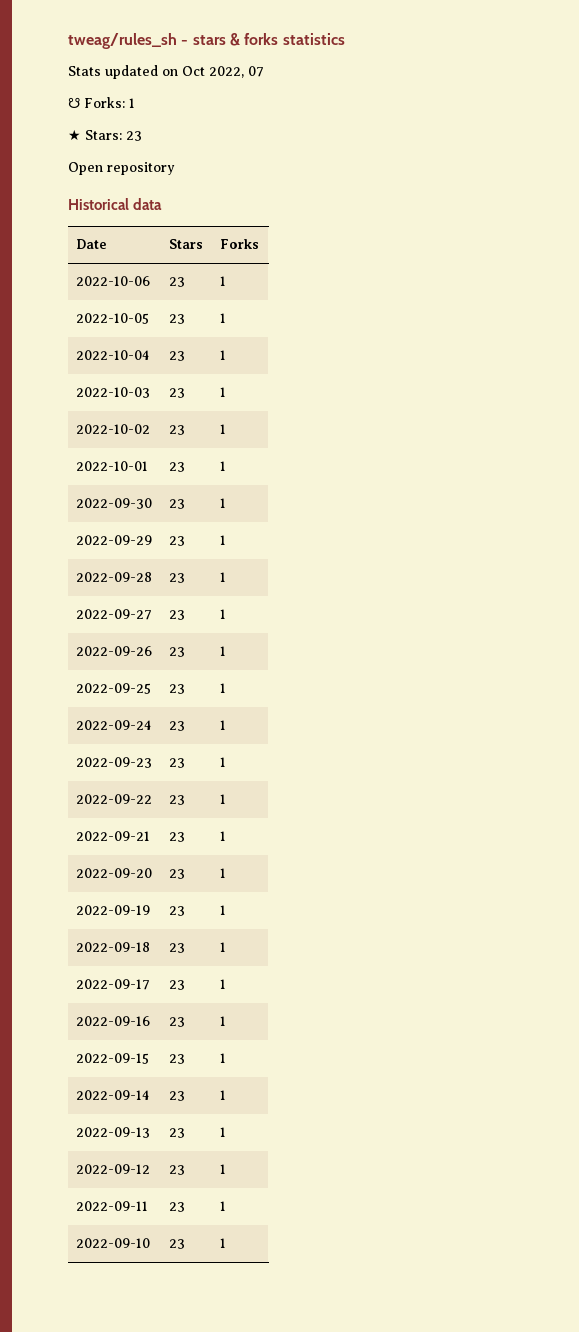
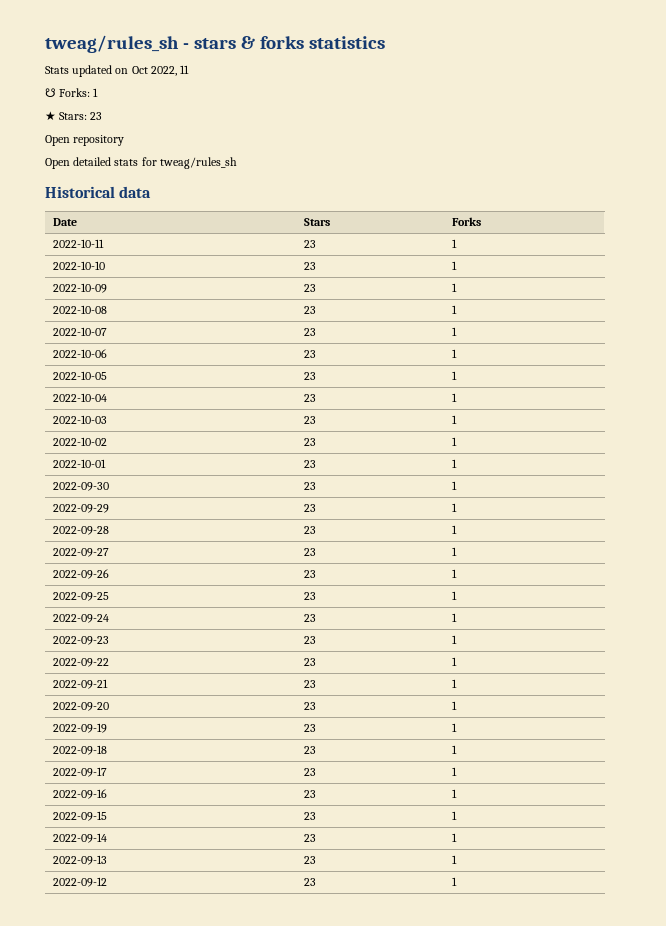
[248,66,264,77] 07 -> [180,65,190,74] 11
(175, 168) none -> [45,157,237,169] // Open detailed stats for tweag/rules_sh
(260, 244) none -> [53,239,105,248] [304,240,317,248] [452,239,458,248] [53,261,106,270] [304,262,317,270] [452,261,458,270] [53,283,108,293] [304,284,317,292] [452,283,458,292] [53,305,108,314] [304,306,317,314] [452,305,458,314] [53,327,108,336] [304,328,317,336] [452,327,458,336] // 2022-10-11 | 23 | 1 // 2022-10-10 | 23 | 1 // 2022-10-09 | 23 | 1 // 2022-10-08 | 23 | 1 // 2022-10-07 | 23 | 1
[76,1201,149,1211] [169,1202,186,1212] [220,1201,227,1211] [76,1238,151,1248] [169,1239,186,1249] [220,1238,227,1248] // 2022-09-11 | 23 | 1 // 2022-09-10 | 23 | 1 -> (458, 881) none

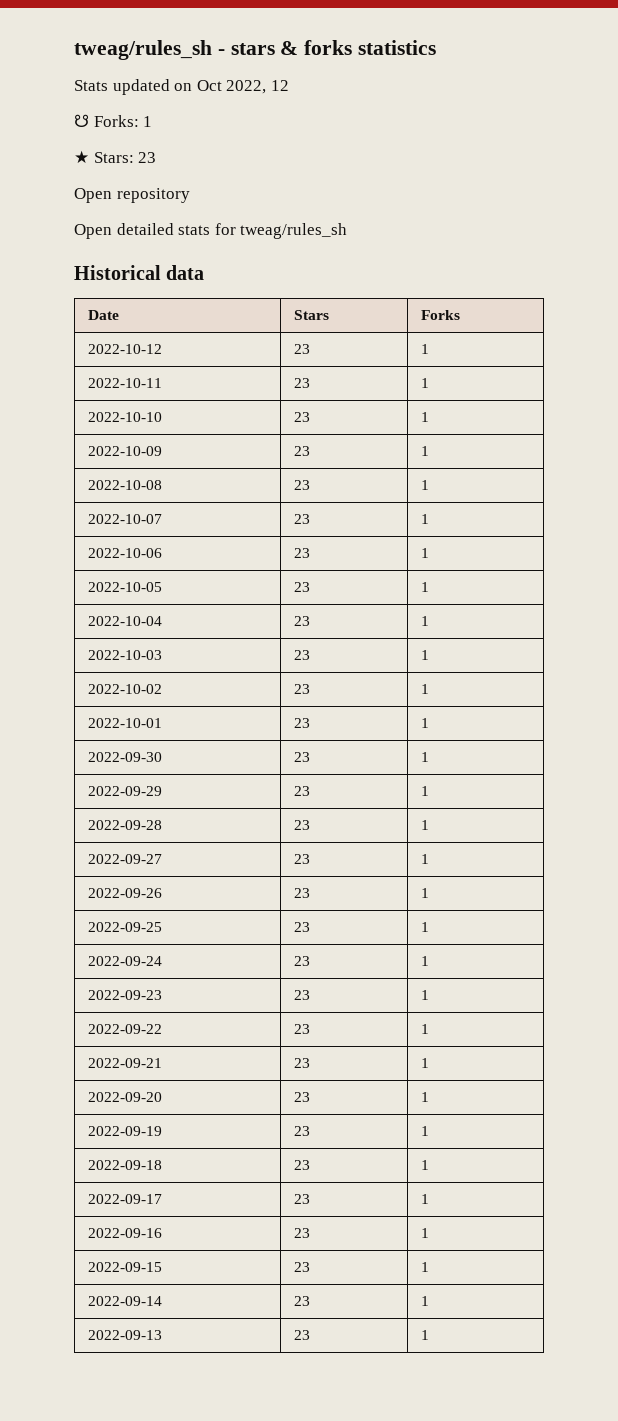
[180,65,190,74] 11 -> [270,80,289,91] 12
(482, 221) none -> [87,344,162,354] [293,344,310,354] [420,344,429,354] // 2022-10-12 | 23 | 1
[53,877,108,887] [304,878,317,886] [452,877,458,886] // 2022-09-12 | 23 | 1 -> (429, 1335) none

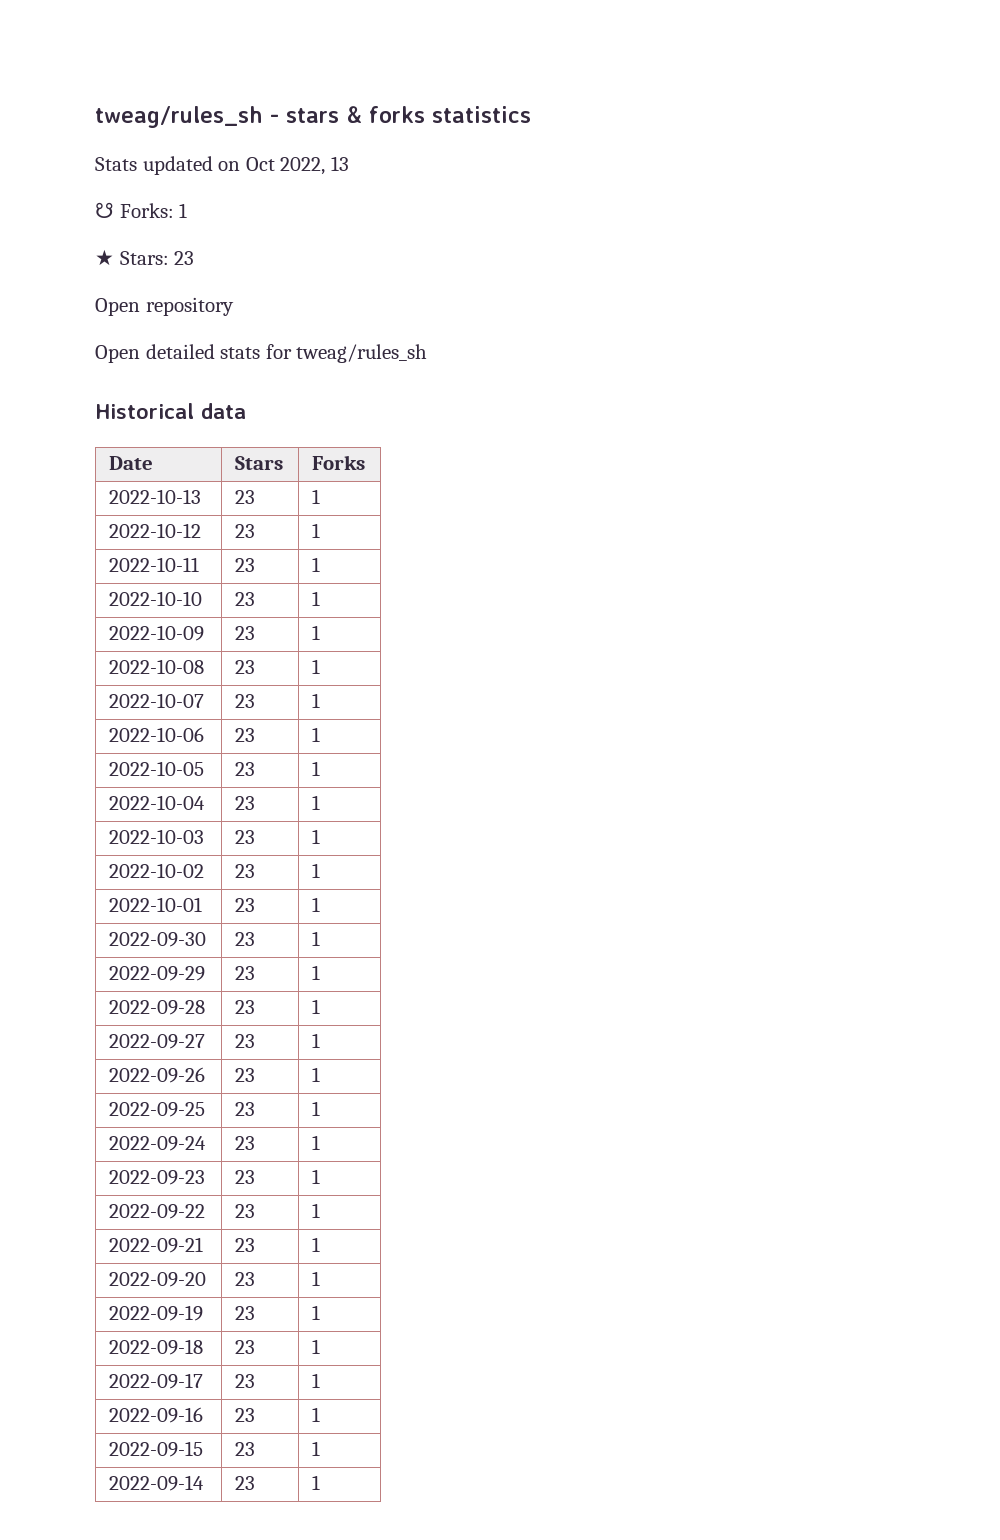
[270,80,289,91] 12 -> [330,156,349,171] 13
(460, 315) none -> [109,489,202,504] [235,490,256,504] [312,489,321,504] // 2022-10-13 | 23 | 1
[87,1330,162,1340] [293,1330,310,1340] [420,1330,429,1340] // 2022-09-13 | 23 | 1 -> (321, 1482) none

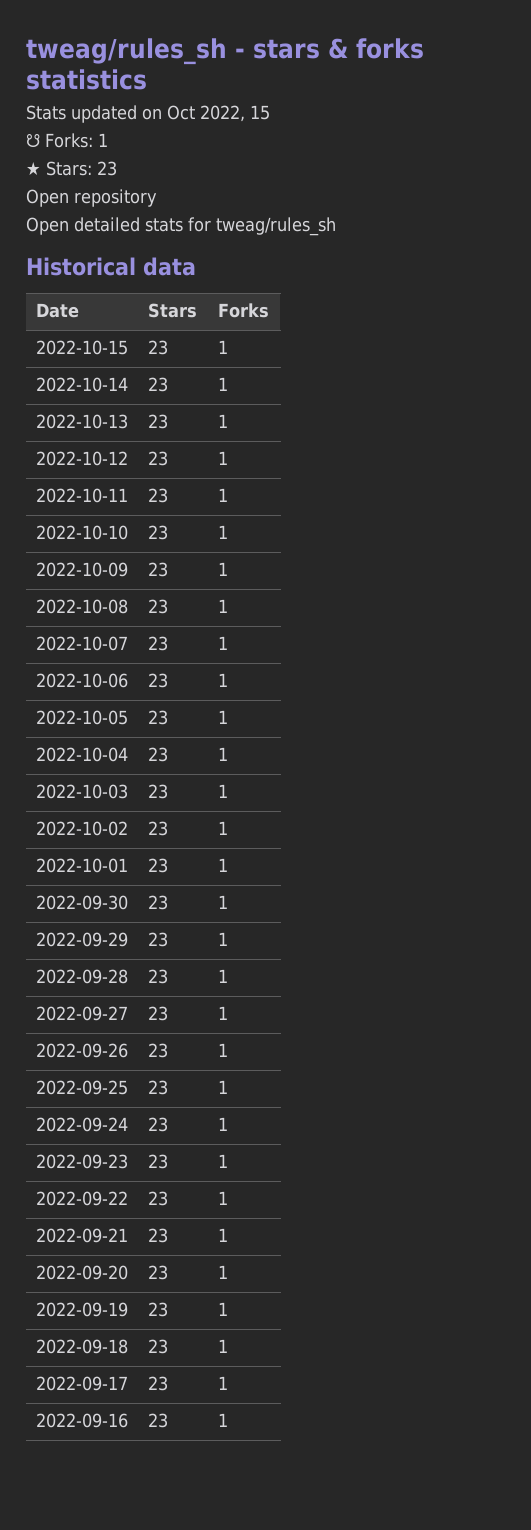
[330,156,349,171] 13 -> [250,105,270,120] 15
(366, 462) none -> [35,340,128,355] [147,340,168,355] [217,340,228,354] [35,377,128,392] [147,377,168,392] [217,377,228,391] // 2022-10-15 | 23 | 1 // 2022-10-14 | 23 | 1
[109,1441,204,1457] [235,1442,256,1456] [312,1441,321,1456] [109,1475,205,1491] [235,1476,256,1490] [312,1475,321,1490] // 2022-09-15 | 23 | 1 // 2022-09-14 | 23 | 1 -> (228, 1420) none

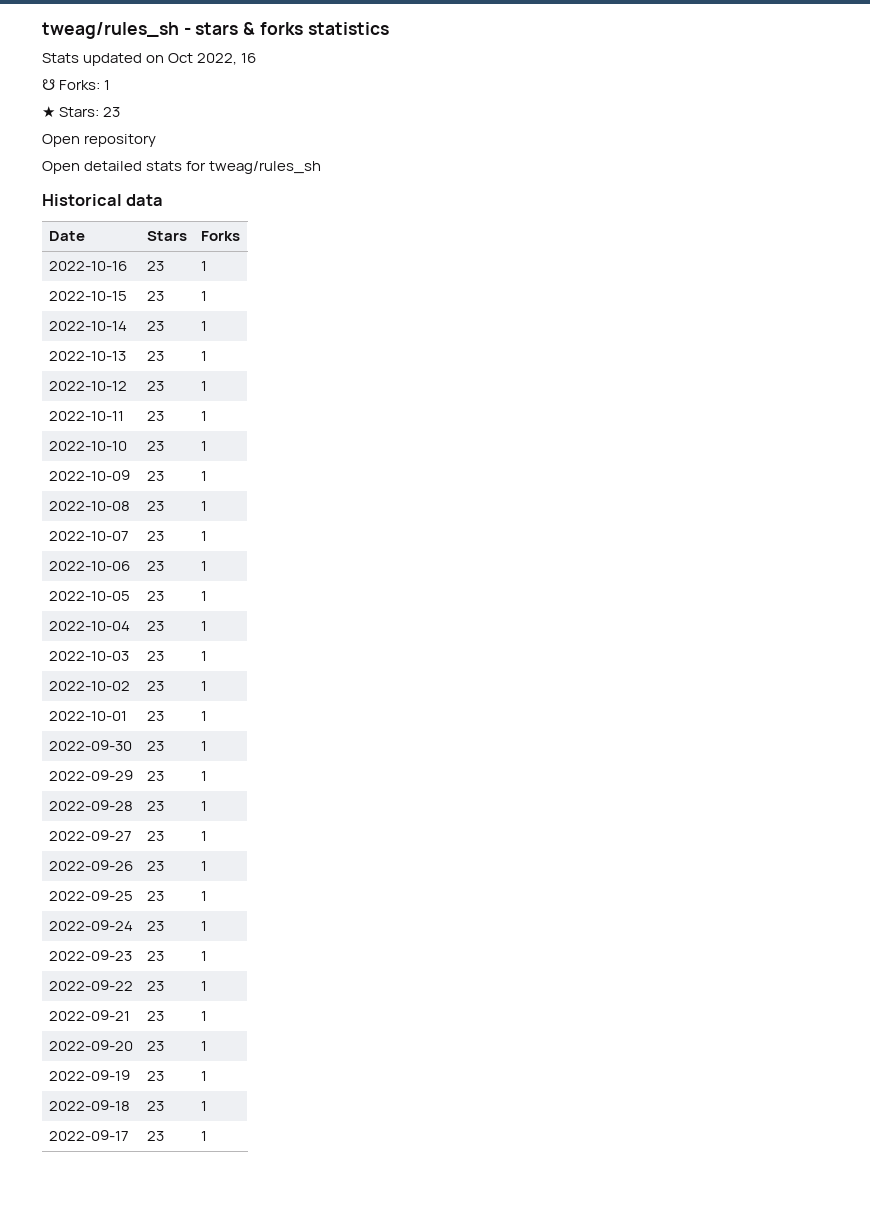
[250,105,270,120] 15 -> [241,53,257,63] 16
(269, 310) none -> [48,261,127,271] [146,261,164,271] [200,261,207,271] // 2022-10-16 | 23 | 1
[35,1413,128,1428] [147,1413,168,1428] [217,1413,228,1427] // 2022-09-16 | 23 | 1 -> (207, 1136) none

